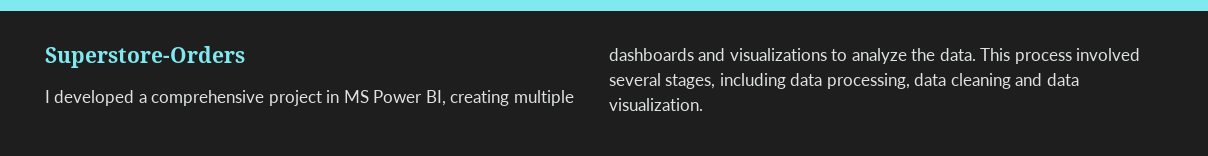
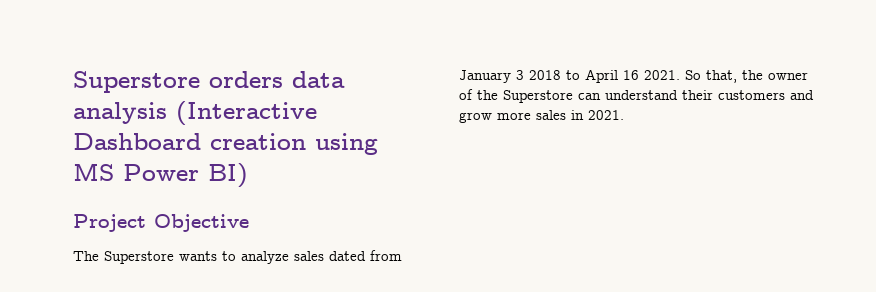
[45,46,245,68] [45,90,574,106] [609,48,1141,64] [609,73,1079,89] [609,98,703,111] Superstore-Orders // I developed a comprehensive project in MS Power BI, creating multiple dashboards and visualizations to analyze the data. This process involved several stages, including data processing, data cleaning and data visualization. -> [73,71,345,93] [73,101,317,125] [73,133,378,155] [73,163,248,188] [73,214,249,232] [73,250,402,264] [459,69,808,83] [459,89,814,103] [459,110,624,123] Superstore orders data analysis (Interactive Dashboard creation using MS Power BI) // Project Objective // The Superstore wants to analyze sales dated from January 3 2018 to April 16 2021. So that, the owner of the Superstore can understand their customers and grow more sales in 2021.

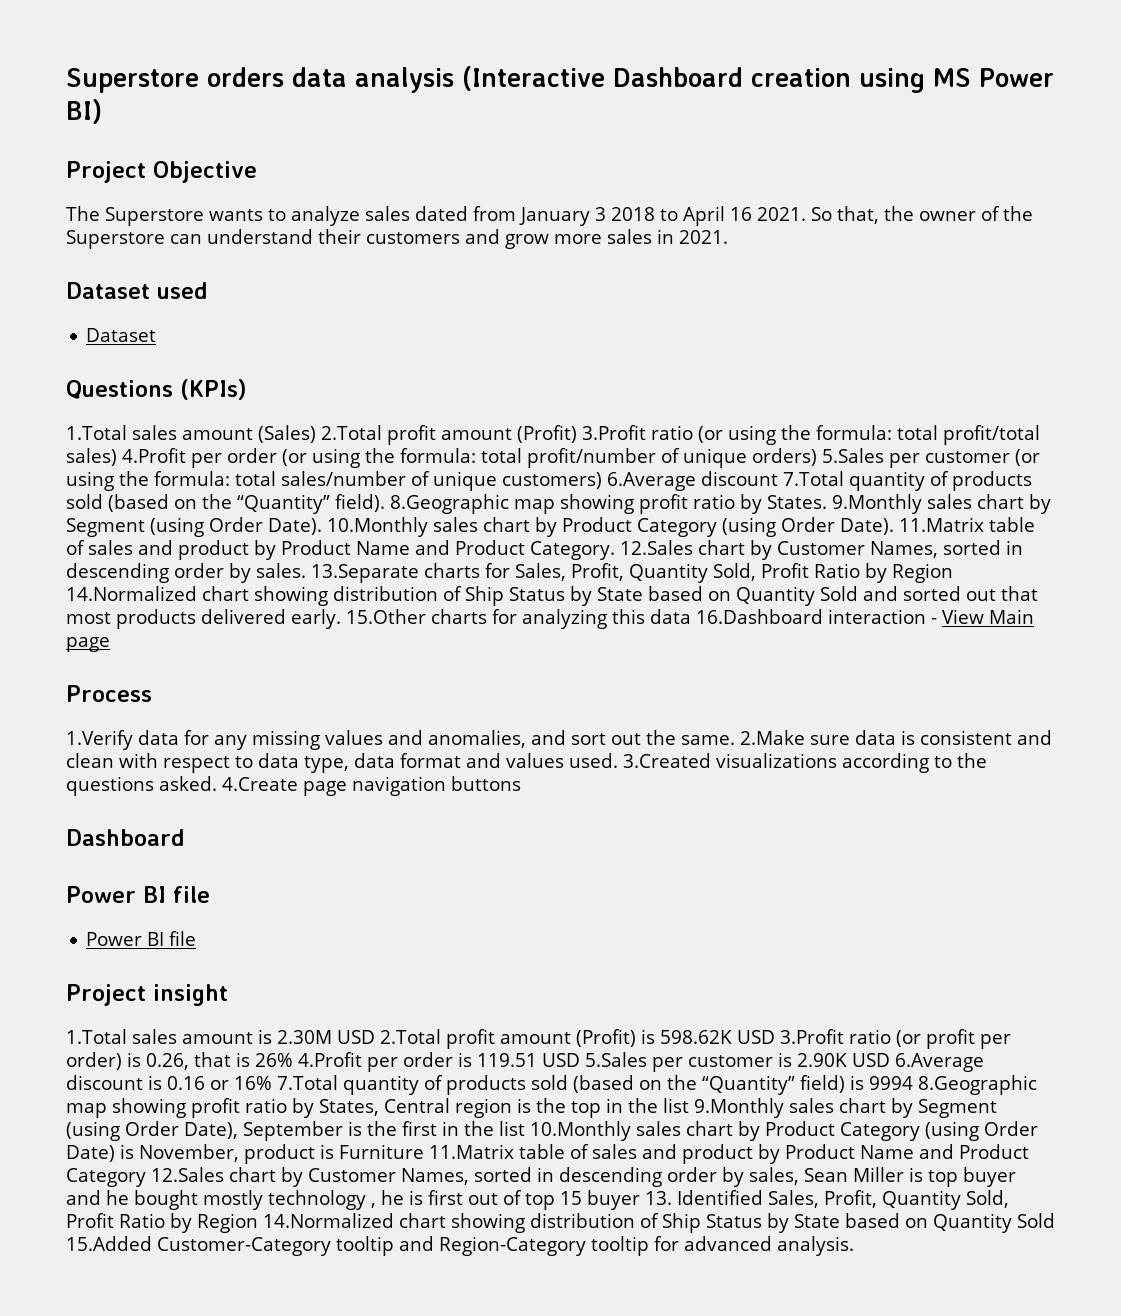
(624, 115) none -> [66,282,207,299] [86,328,157,342] [66,379,247,400] [66,425,1040,445] [66,448,1040,468] [66,471,1032,491] [66,494,1051,514] [66,517,1035,537] [66,540,1023,560] [66,563,953,583] [66,586,1038,606] [66,609,1034,629] [66,637,110,652] [66,685,152,702] [66,730,1052,750] [66,753,987,773] [66,776,521,796] [66,829,184,846] [66,886,210,903] [86,931,197,946] [66,984,228,1006] [66,1029,1011,1049] [66,1052,984,1072] [66,1075,1037,1095] [66,1098,997,1118] [66,1121,1038,1141] [66,1144,1029,1164] [66,1167,1016,1187] [66,1190,1009,1210] [66,1213,1055,1233] [66,1236,854,1256] // Dataset used // Dataset // Questions (KPIs) // 1.Total sales amount (Sales) 2.Total profit amount (Profit) 3.Profit ratio (or using the formula: total profit/total sales) 4.Profit per order (or using the formula: total profit/number of unique orders) 5.Sales per customer (or using the formula: total sales/number of unique customers) 6.Average discount 7.Total quantity of products sold (based on the “Quantity” field). 8.Geographic map showing profit ratio by States. 9.Monthly sales chart by Segment (using Order Date). 10.Monthly sales chart by Product Category (using Order Date). 11.Matrix table of sales and product by Product Name and Product Category. 12.Sales chart by Customer Names, sorted in descending order by sales. 13.Separate charts for Sales, Profit, Quantity Sold, Profit Ratio by Region 14.Normalized chart showing distribution of Ship Status by State based on Quantity Sold and sorted out that most products delivered early. 15.Other charts for analyzing this data 16.Dashboard interaction - View Main page // Process // 1.Verify data for any missing values and anomalies, and sort out the same. 2.Make sure data is consistent and clean with respect to data type, data format and values used. 3.Created visualizations according to the questions asked. 4.Create page navigation buttons // Dashboard // Power BI file // Power BI file // Project insight // 1.Total sales amount is 2.30M USD 2.Total profit amount (Profit) is 598.62K USD 3.Profit ratio (or profit per order) is 0.26, that is 26% 4.Profit per order is 119.51 USD 5.Sales per customer is 2.90K USD 6.Average discount is 0.16 or 16% 7.Total quantity of products sold (based on the “Quantity” field) is 9994 8.Geographic map showing profit ratio by States, Central region is the top in the list 9.Monthly sales chart by Segment (using Order Date), September is the first in the list 10.Monthly sales chart by Product Category (using Order Date) is November, product is Furniture 11.Matrix table of sales and product by Product Name and Product Category 12.Sales chart by Customer Names, sorted in descending order by sales, Sean Miller is top buyer and he bought mostly technology , he is first out of top 15 buyer 13. Identified Sales, Profit, Quantity Sold, Profit Ratio by Region 14.Normalized chart showing distribution of Ship Status by State based on Quantity Sold 15.Added Customer-Category tooltip and Region-Category tooltip for advanced analysis.

